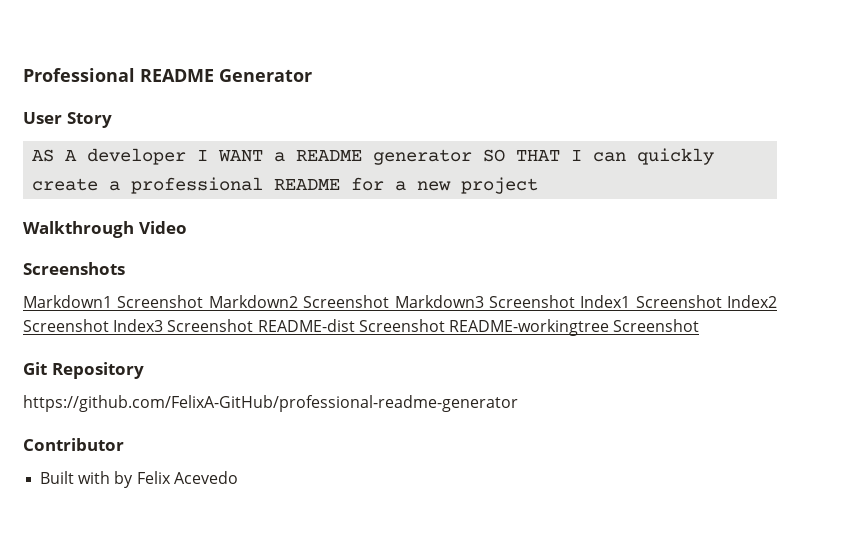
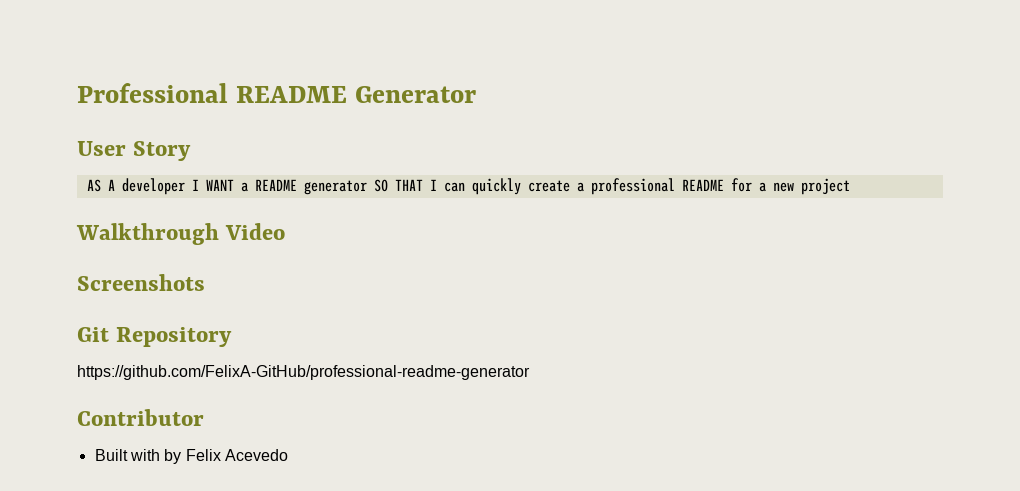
[23,295,777,308] [23,319,700,336] // Markdown1 Screenshot Markdown2 Screenshot Markdown3 Screenshot Index1 Screenshot Index2 Screenshot Index3 Screenshot README-dist Screenshot README-workingtree Screenshot -> (205, 282) none

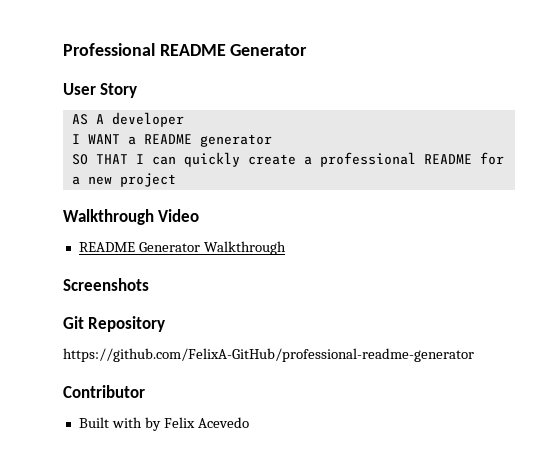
(185, 186) none -> (184, 119) //
(367, 187) none -> (272, 140) //
(286, 231) none -> [78,241,286,255] // README Generator Walkthrough

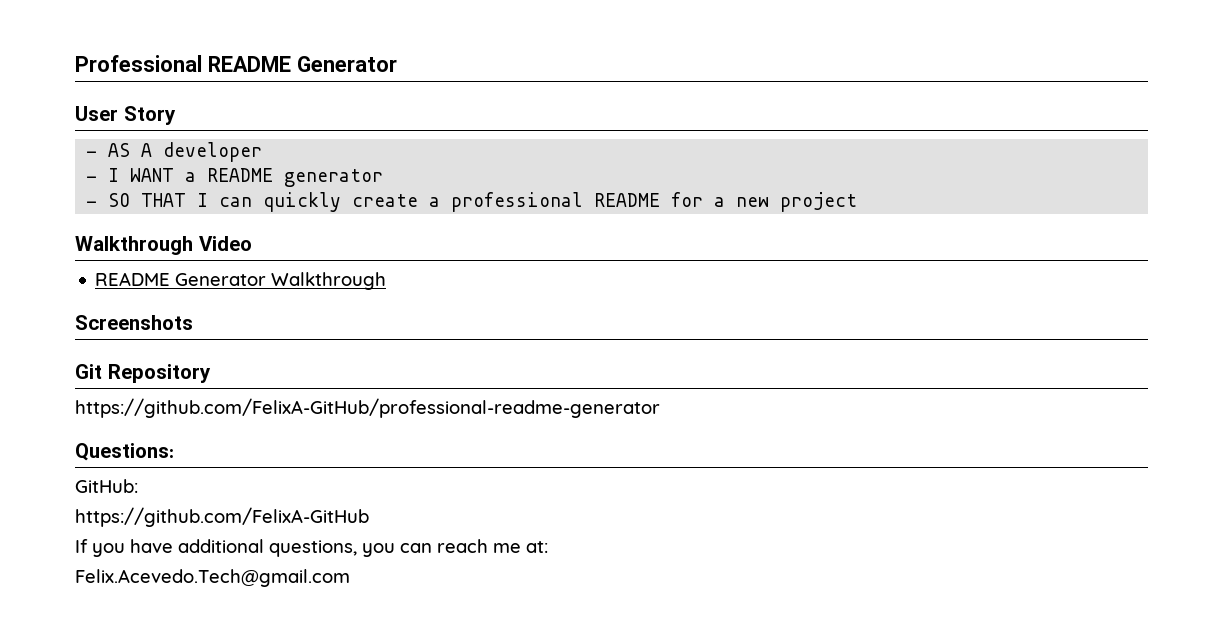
(138, 90) none -> [86,151,98,157] -
(184, 119) none -> [86,176,98,182] -
(272, 140) none -> [86,201,98,207] -
[63,385,145,398] [78,417,249,431] Contributor // Built with by Felix Acevedo -> [75,443,174,461] [75,479,138,493] [75,507,369,527] [75,539,548,557] [75,569,350,587] Questions: // GitHub: // https://github.com/FelixA-GitHub // If you have additional questions, you can reach me at: // Felix.Acevedo.Tech@gmail.com

